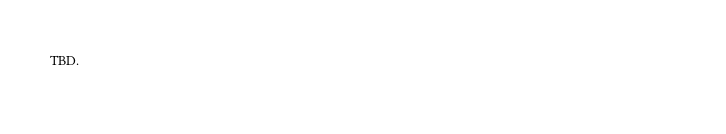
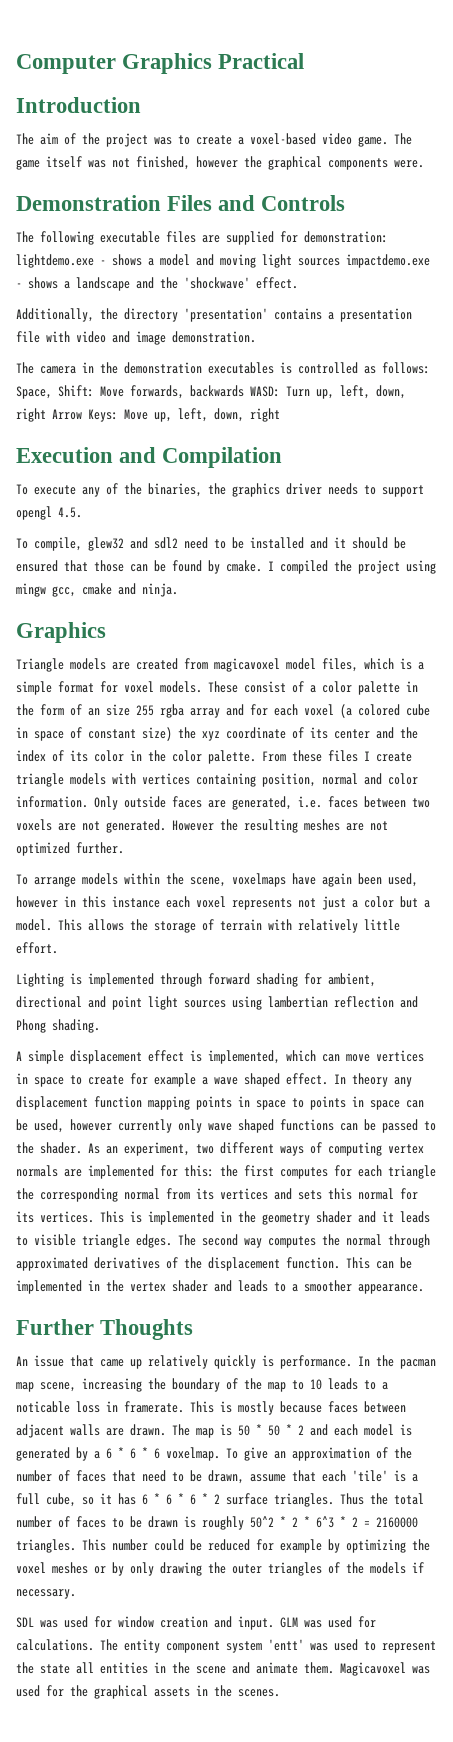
[50,55,79,65] TBD. -> [16,53,305,74] [16,97,141,113] [16,133,412,147] [16,156,424,170] [16,195,346,211] [16,231,388,245] [16,254,430,268] [16,277,298,291] [16,308,412,322] [16,331,256,345] [16,362,430,374] [16,385,406,399] [16,408,280,422] [16,447,283,468] [16,483,424,497] [16,506,82,520] [16,537,406,551] [16,560,436,574] [16,583,178,597] [16,622,106,643] [16,658,424,672] [16,681,418,695] [16,704,430,718] [16,727,418,741] [16,750,412,764] [16,773,418,787] [16,796,430,810] [16,819,388,833] [16,842,124,856] [16,873,418,887] [16,896,430,910] [16,919,400,933] [16,942,58,954] [16,973,376,987] [16,996,418,1010] [16,1019,100,1033] [16,1050,424,1064] [16,1073,412,1087] [16,1096,424,1110] [16,1119,436,1133] [16,1142,424,1156] [16,1165,436,1179] [16,1188,418,1202] [16,1211,430,1225] [16,1234,430,1248] [16,1257,412,1271] [16,1280,424,1294] [16,1319,194,1340] [16,1355,436,1369] [16,1378,388,1392] [16,1401,406,1415] [16,1424,412,1438] [16,1447,412,1461] [16,1470,418,1484] [16,1493,424,1507] [16,1516,418,1530] [16,1539,430,1553] [16,1562,424,1576] [16,1589,76,1599] [16,1616,376,1630] [16,1639,436,1653] [16,1662,430,1676] [16,1685,280,1699] Computer Graphics Practical // Introduction // The aim of the project was to create a voxel-based video game. The game itself was not finished, however the graphical components were. // Demonstration Files and Controls // The following executable files are supplied for demonstration: lightdemo.exe - shows a model and moving light sources impactdemo.exe - shows a landscape and the 'shockwave' effect. // Additionally, the directory 'presentation' contains a presentation file with video and image demonstration. // The camera in the demonstration executables is controlled as follows: Space, Shift: Move forwards, backwards WASD: Turn up, left, down, right Arrow Keys: Move up, left, down, right // Execution and Compilation // To execute any of the binaries, the graphics driver needs to support opengl 4.5. // To compile, glew32 and sdl2 need to be installed and it should be ensured that those can be found by cmake. I compiled the project using mingw gcc, cmake and ninja. // Graphics // Triangle models are created from magicavoxel model files, which is a simple format for voxel models. These consist of a color palette in the form of an size 255 rgba array and for each voxel (a colored cube in space of constant size) the xyz coordinate of its center and the index of its color in the color palette. From these files I create triangle models with vertices containing position, normal and color information. Only outside faces are generated, i.e. faces between two voxels are not generated. However the resulting meshes are not optimized further. // To arrange models within the scene, voxelmaps have again been used, however in this instance each voxel represents not just a color but a model. This allows the storage of terrain with relatively little effort. // Lighting is implemented through forward shading for ambient, directional and point light sources using lambertian reflection and Phong shading. // A simple displacement effect is implemented, which can move vertices in space to create for example a wave shaped effect. In theory any displacement function mapping points in space to points in space can be used, however currently only wave shaped functions can be passed to the shader. As an experiment, two different ways of computing vertex normals are implemented for this: the first computes for each triangle the corresponding normal from its vertices and sets this normal for its vertices. This is implemented in the geometry shader and it leads to visible triangle edges. The second way computes the normal through approximated derivatives of the displacement function. This can be implemented in the vertex shader and leads to a smoother appearance. // Further Thoughts // An issue that came up relatively quickly is performance. In the pacman map scene, increasing the boundary of the map to 10 leads to a noticable loss in framerate. This is mostly because faces between adjacent walls are drawn. The map is 50 * 50 * 2 and each model is generated by a 6 * 6 * 6 voxelmap. To give an approximation of the number of faces that need to be drawn, assume that each 'tile' is a full cube, so it has 6 * 6 * 6 * 2 surface triangles. Thus the total number of faces to be drawn is roughly 50^2 * 2 * 6^3 * 2 = 2160000 triangles. This number could be reduced for example by optimizing the voxel meshes or by only drawing the outer triangles of the models if necessary. // SDL was used for window creation and input. GLM was used for calculations. The entity component system 'entt' was used to represent the state all entities in the scene and animate them. Magicavoxel was used for the graphical assets in the scenes.

